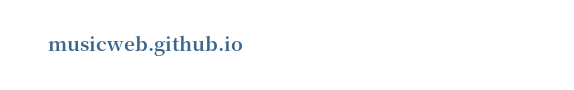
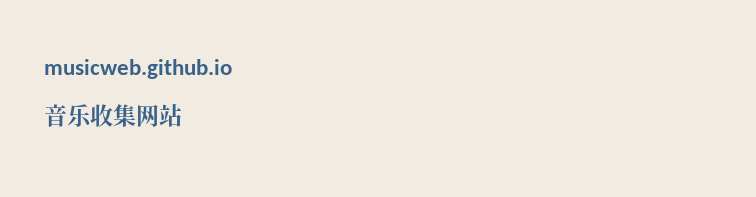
(243, 45) none -> [44,104,182,127] // 音乐收集网站

